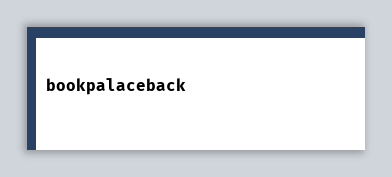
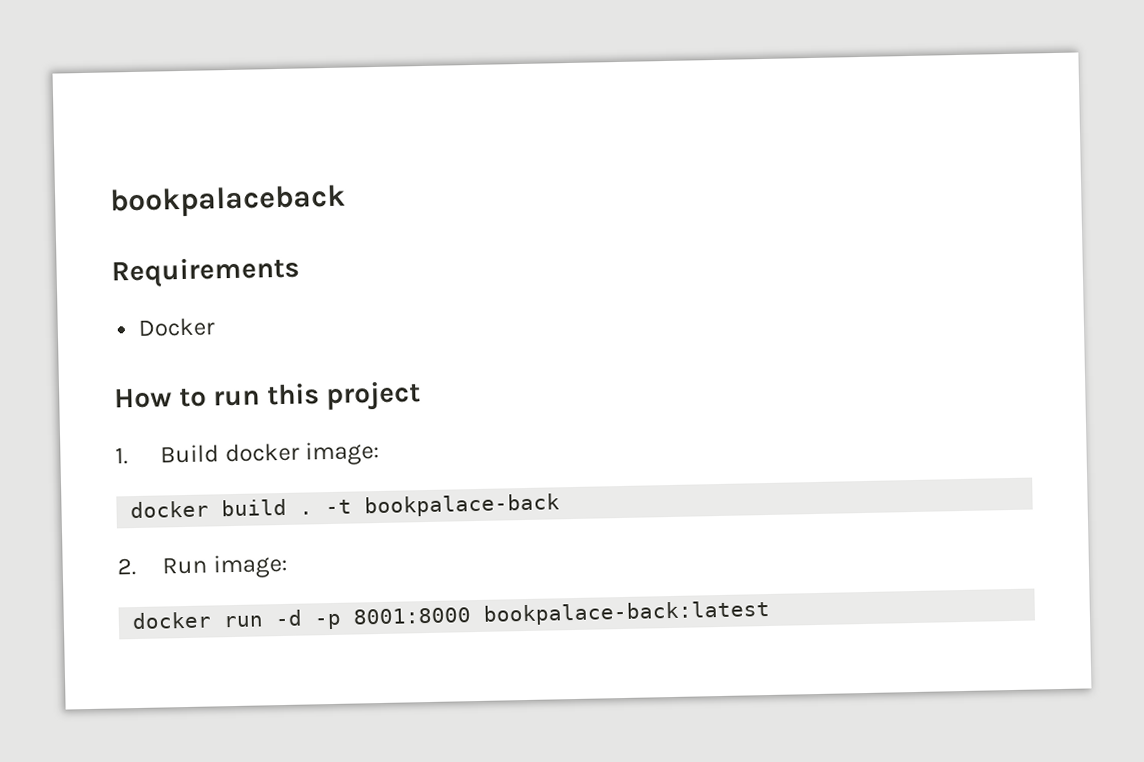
(186, 86) none -> [111,256,300,289] [138,317,216,337] [114,381,422,412] [115,440,381,466] [130,493,561,519] [117,553,288,579] [132,599,771,630] // Requirements // Docker // How to run this project // 1. Build docker image: // docker build . -t bookpalace-back // 2. Run image: // docker run -d -p 8001:8000 bookpalace-back:latest

